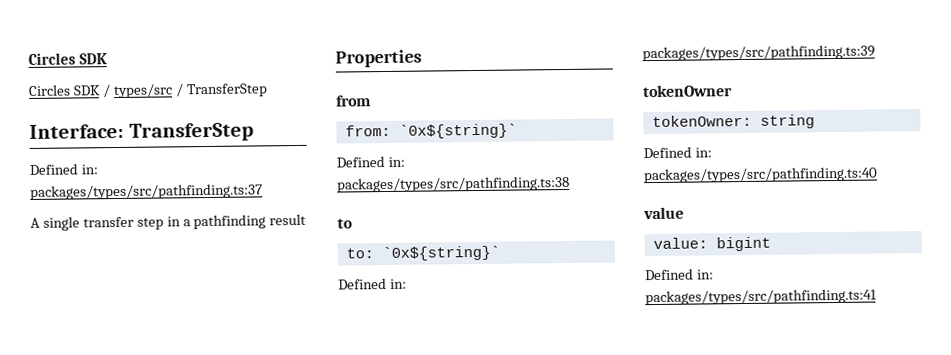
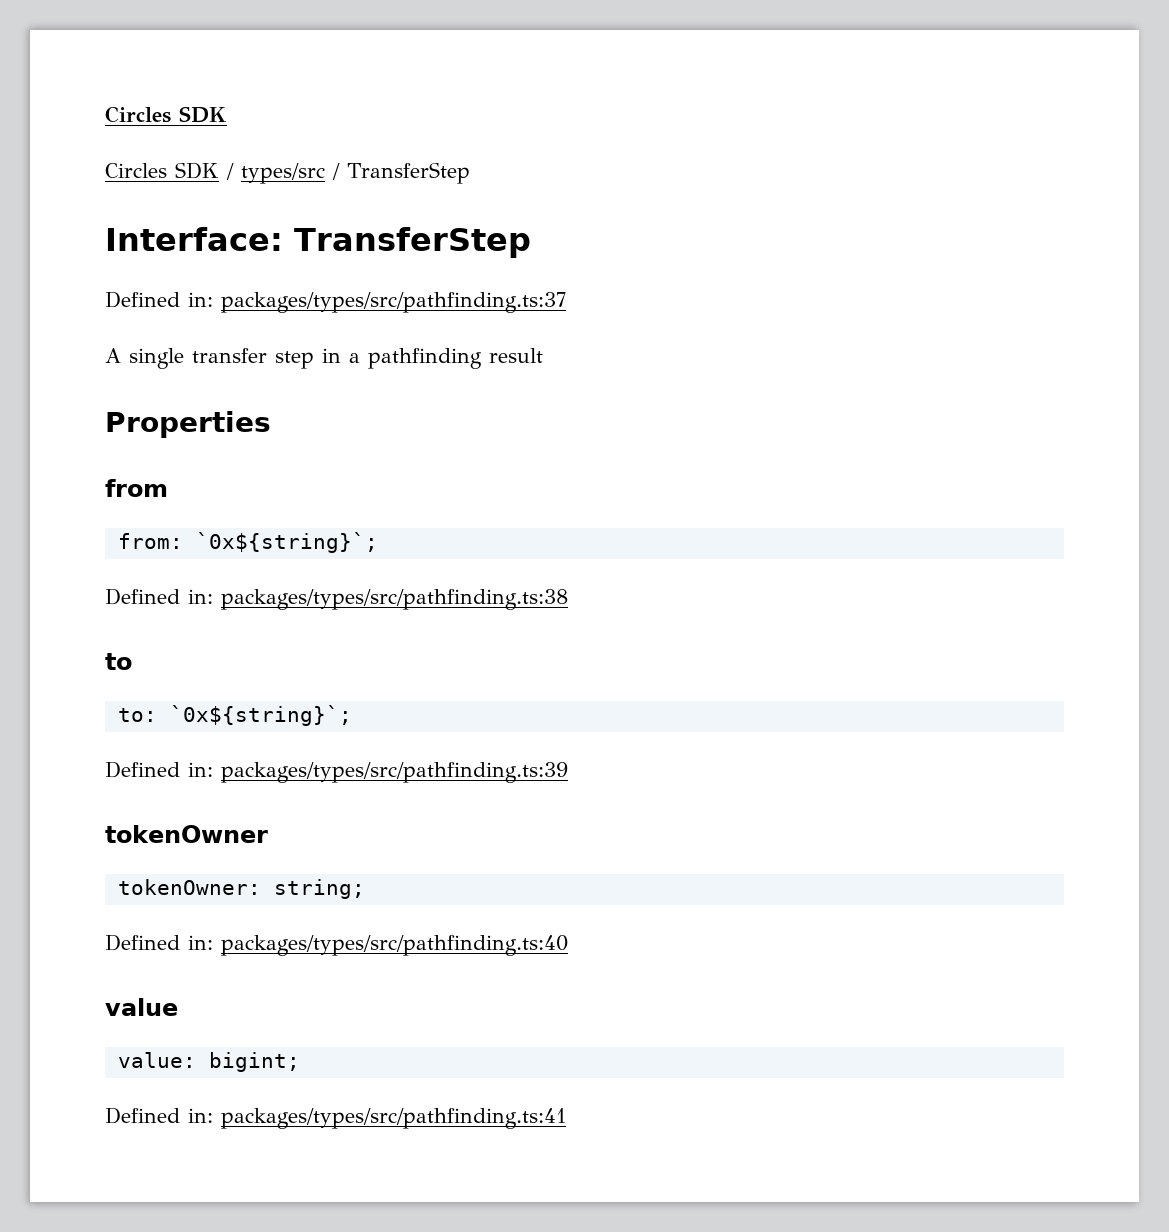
[398,123,517,139] `0x${string}` -> [195,532,378,553] `0x${string}`;
[381,245,500,262] `0x${string}` -> [169,705,352,726] `0x${string}`;
[759,114,815,129] string -> [273,879,365,899] string;
[715,236,771,252] bigint -> [208,1052,300,1072] bigint;

